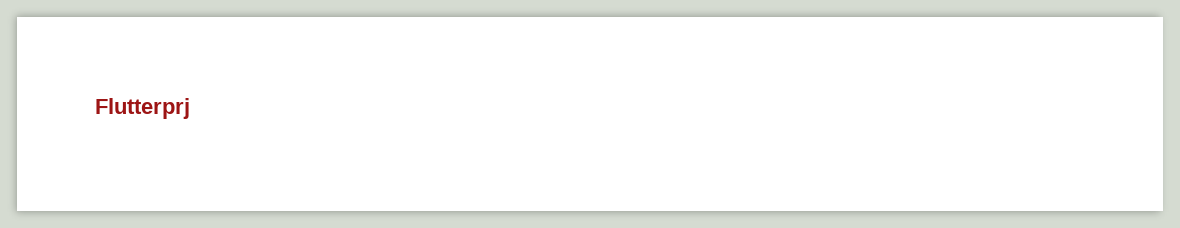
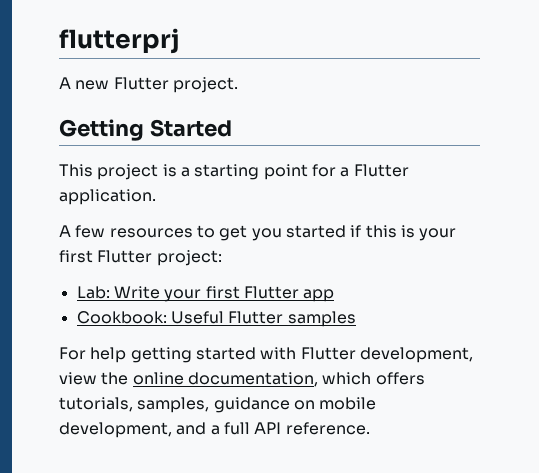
[95,98,190,119] Flutterprj -> [59,28,179,54] [59,77,238,93] [59,119,232,141] [59,164,409,180] [59,189,156,205] [59,225,457,241] [59,250,222,266] [76,286,335,302] [76,311,356,327] [59,347,473,363] [59,372,425,387] [59,397,377,413] [59,422,370,438] flutterprj // A new Flutter project. // Getting Started // This project is a starting point for a Flutter application. // A few resources to get you started if this is your first Flutter project: // Lab: Write your first Flutter app // Cookbook: Useful Flutter samples // For help getting started with Flutter development, view the online documentation, which offers tutorials, samples, guidance on mobile development, and a full API reference.

